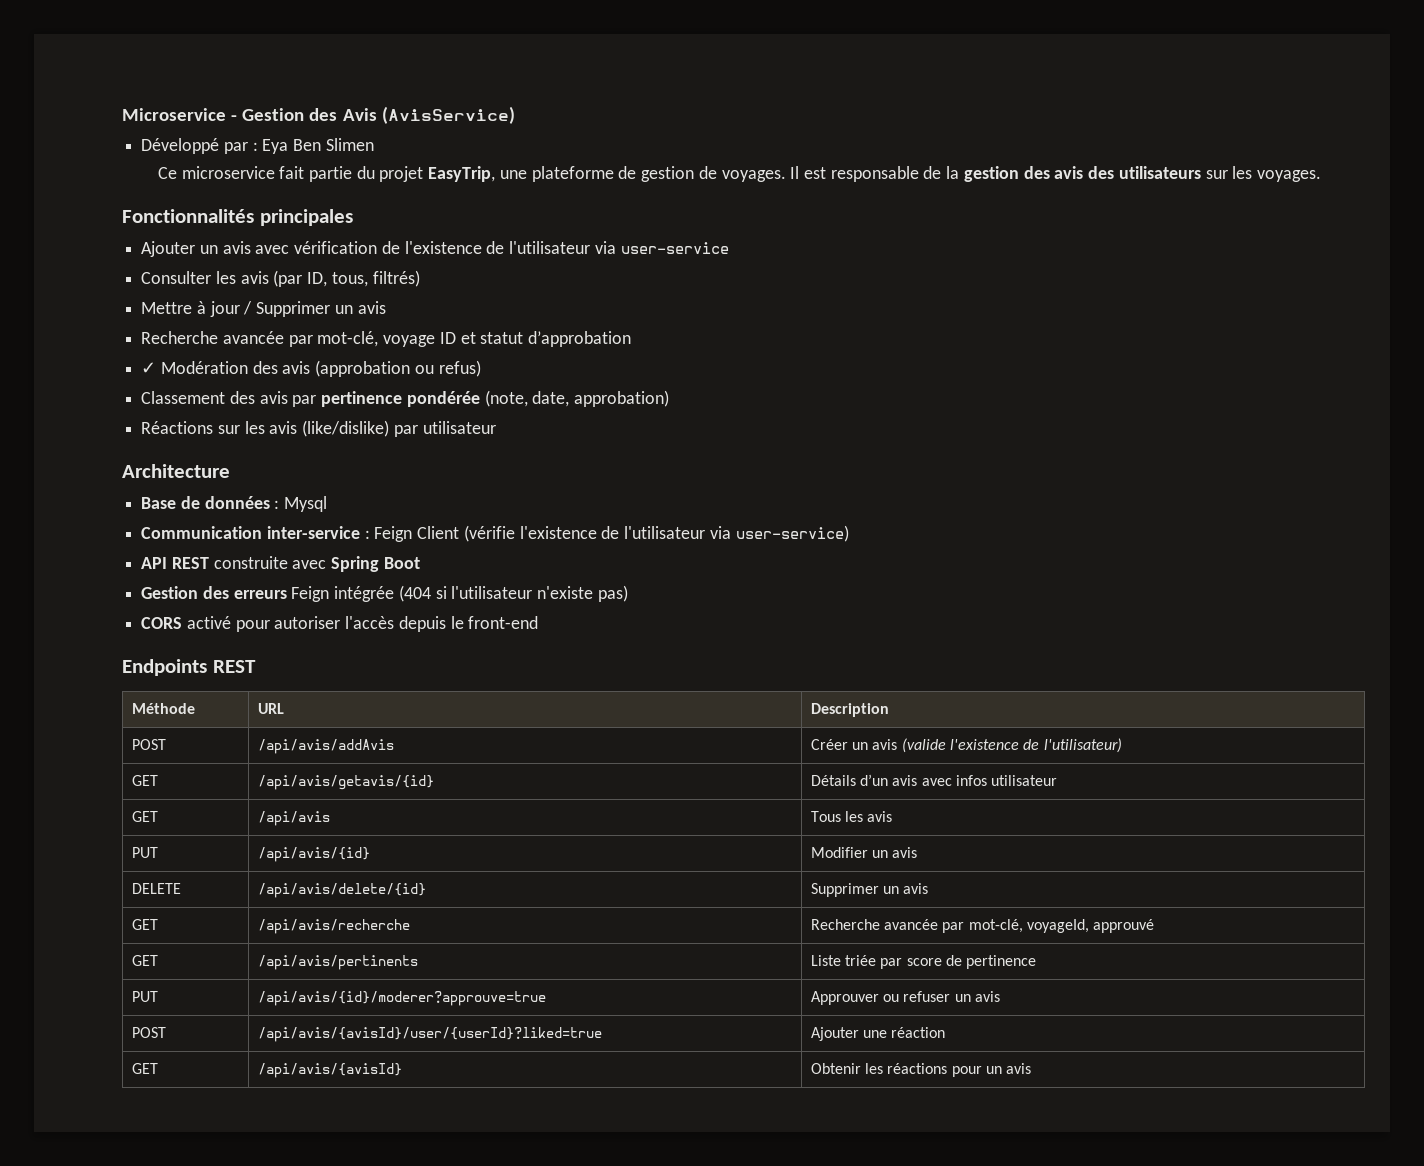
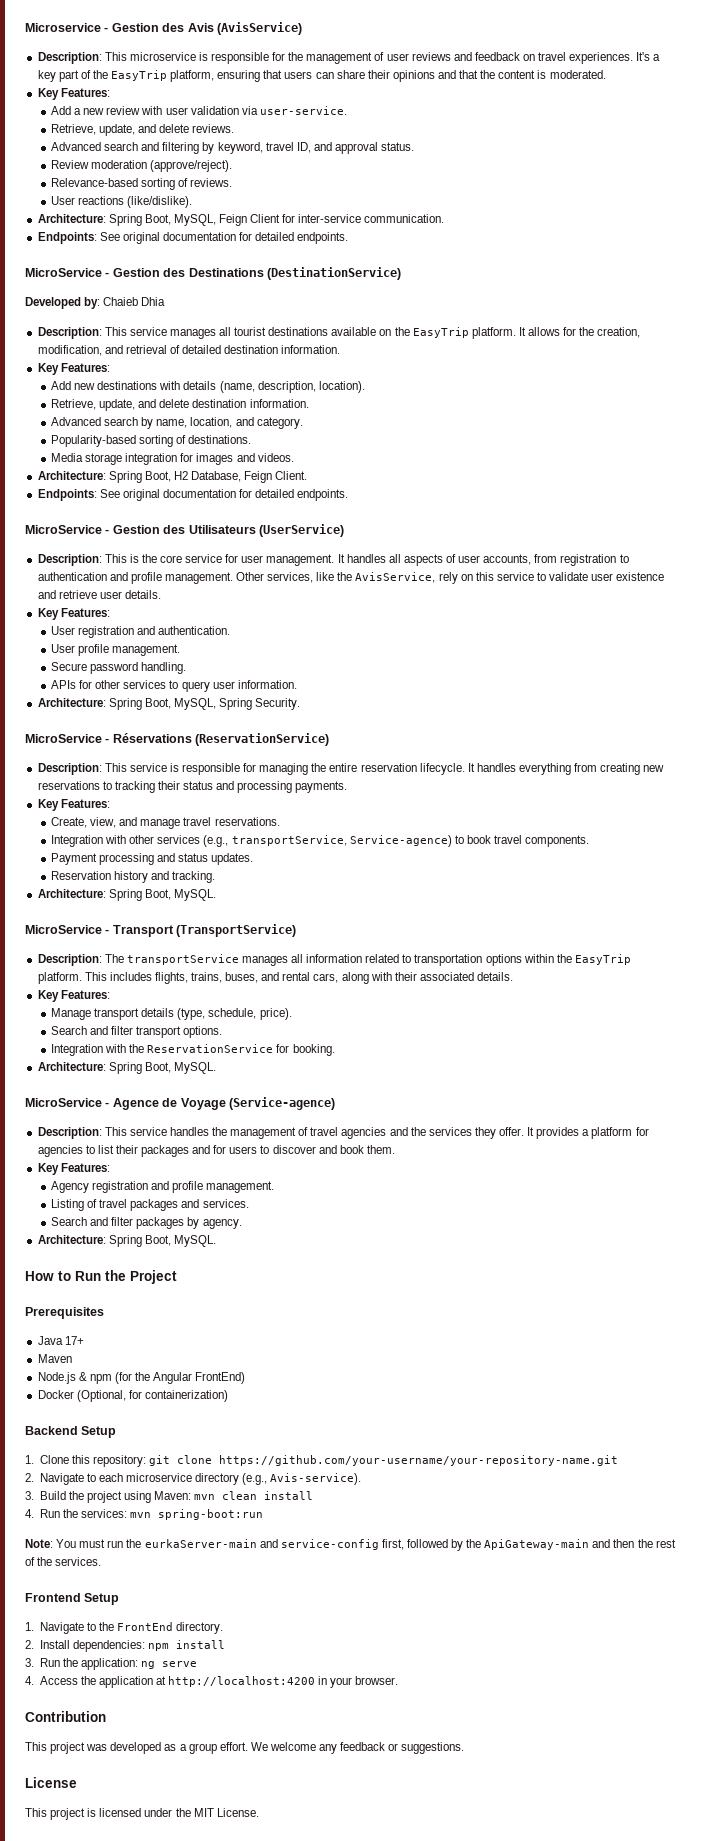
[141,138,374,154] [157,166,1321,182] [122,209,353,226] [141,241,729,257] [141,270,420,287] [141,301,386,317] [141,331,632,347] [141,360,481,377] [141,390,670,407] [141,420,496,437] [122,464,230,478] [141,496,328,512] [141,525,849,542] [141,556,420,572] [141,585,628,602] [141,616,539,632] [122,659,256,676] [131,703,195,714] [257,703,284,714] [810,703,889,717] [131,739,166,750] [257,739,394,754] [810,738,1122,753] [131,775,158,786] [257,775,434,790] [810,774,1058,786] [131,811,158,822] [257,811,330,826] [810,811,893,822] [131,847,158,858] [257,847,370,862] [810,847,918,858] [131,883,181,894] [257,883,426,898] [810,883,929,897] [131,919,158,930] [257,919,410,934] [810,919,1155,933] [131,955,158,966] [257,955,418,970] [810,955,1037,969] [131,991,158,1002] [257,991,546,1006] [810,991,1000,1005] [131,1027,166,1038] [257,1027,602,1042] [810,1027,946,1041] [131,1063,158,1074] [257,1063,402,1078] [810,1063,1032,1077] Développé par : Eya Ben Slimen // Ce microservice fait partie du projet EasyTrip, une plateforme de gestion de voyages. Il est responsable de la gestion des avis des utilisateurs sur les voyages. // Fonctionnalités principales // Ajouter un avis avec vérification de l'existence de l'utilisateur via user-service // Consulter les avis (par ID, tous, filtrés) // Mettre à jour / Supprimer un avis // Recherche avancée par mot-clé, voyage ID et statut d’approbation // ✓ Modération des avis (approbation ou refus) // Classement des avis par pertinence pondérée (note, date, approbation) // Réactions sur les avis (like/dislike) par utilisateur // Architecture // Base de données : Mysql // Communication inter-service : Feign Client (vérifie l'existence de l'utilisateur via user-service) // API REST construite avec Spring Boot // Gestion des erreurs Feign intégrée (404 si l'utilisateur n'existe pas) // CORS activé pour autoriser l'accès depuis le front-end // Endpoints REST // Méthode | URL | Description // POST | /api/avis/addAvis | Créer un avis (valide l'existence de l'utilisateur) // GET | /api/avis/getavis/{id} | Détails d’un avis avec infos utilisateur // GET | /api/avis | Tous les avis // PUT | /api/avis/{id} | Modifier un avis // DELETE | /api/avis/delete/{id} | Supprimer un avis // GET | /api/avis/recherche | Recherche avancée par mot-clé, voyageId, approuvé // GET | /api/avis/pertinents | Liste triée par score de pertinence // PUT | /api/avis/{id}/moderer?approuve=true | Approuver ou refuser un avis // POST | /api/avis/{avisId}/user/{userId}?liked=true | Ajouter une réaction // GET | /api/avis/{avisId} | Obtenir les réactions pour un avis -> [37,52,661,64] [37,70,606,82] [37,88,110,100] [50,106,347,115] [50,124,235,136] [50,142,415,154] [50,160,233,172] [50,178,233,190] [50,196,193,208] [37,214,445,226] [37,232,349,244] [25,267,401,280] [25,297,166,309] [37,327,641,339] [37,345,341,356] [37,363,110,375] [50,381,365,393] [50,399,309,411] [50,417,303,429] [50,435,252,447] [50,453,294,465] [37,471,308,483] [37,489,349,501] [25,524,344,537] [37,554,629,566] [37,572,665,584] [37,590,161,599] [37,608,110,620] [50,626,231,638] [50,644,181,656] [50,662,187,674] [50,680,297,692] [37,698,301,710] [25,733,330,746] [37,763,665,775] [37,781,348,793] [37,799,110,811] [50,817,280,829] [50,835,590,847] [50,853,254,865] [50,871,216,883] [37,889,216,901] [25,924,297,937] [37,954,631,966] [37,972,514,984] [37,990,110,1002] [50,1008,292,1020] [50,1026,223,1038] [50,1044,335,1056] [37,1062,216,1074] [25,1097,335,1110] [37,1127,649,1139] [37,1145,395,1157] [37,1163,110,1175] [50,1181,275,1193] [50,1199,249,1211] [50,1217,242,1229] [37,1235,216,1247] [25,1270,177,1284] [25,1307,104,1319] [37,1336,84,1345] [37,1354,72,1363] [37,1372,246,1384] [37,1390,228,1402] [25,1426,117,1438] [25,1455,619,1467] [25,1473,362,1485] [25,1491,314,1503] [25,1509,264,1520] [25,1539,676,1551] [25,1557,102,1566] [25,1593,120,1605] [25,1622,224,1634] [25,1640,225,1652] [25,1658,198,1670] [25,1676,399,1688] [25,1711,106,1722] [25,1742,465,1754] [25,1777,77,1788] [25,1808,259,1820] Description: This microservice is responsible for the management of user reviews and feedback on travel experiences. It's a key part of the EasyTrip platform, ensuring that users can share their opinions and that the content is moderated. // Key Features: // Add a new review with user validation via user-service. // Retrieve, update, and delete reviews. // Advanced search and filtering by keyword, travel ID, and approval status. // Review moderation (approve/reject). // Relevance-based sorting of reviews. // User reactions (like/dislike). // Architecture: Spring Boot, MySQL, Feign Client for inter-service communication. // Endpoints: See original documentation for detailed endpoints. // MicroService - Gestion des Destinations (DestinationService) // Developed by: Chaieb Dhia // Description: This service manages all tourist destinations available on the EasyTrip platform. It allows for the creation, modification, and retrieval of detailed destination information. // Key Features: // Add new destinations with details (name, description, location). // Retrieve, update, and delete destination information. // Advanced search by name, location, and category. // Popularity-based sorting of destinations. // Media storage integration for images and videos. // Architecture: Spring Boot, H2 Database, Feign Client. // Endpoints: See original documentation for detailed endpoints. // MicroService - Gestion des Utilisateurs (UserService) // Description: This is the core service for user management. It handles all aspects of user accounts, from registration to authentication and profile management. Other services, like the AvisService, rely on this service to validate user existence and retrieve user details. // Key Features: // User registration and authentication. // User profile management. // Secure password handling. // APIs for other services to query user information. // Architecture: Spring Boot, MySQL, Spring Security. // MicroService - Réservations (ReservationService) // Description: This service is responsible for managing the entire reservation lifecycle. It handles everything from creating new reservations to tracking their status and processing payments. // Key Features: // Create, view, and manage travel reservations. // Integration with other services (e.g., transportService, Service-agence) to book travel components. // Payment processing and status updates. // Reservation history and tracking. // Architecture: Spring Boot, MySQL. // MicroService - Transport (TransportService) // Description: The transportService manages all information related to transportation options within the EasyTrip platform. This includes flights, trains, buses, and rental cars, along with their associated details. // Key Features: // Manage transport details (type, schedule, price). // Search and filter transport options. // Integration with the ReservationService for booking. // Architecture: Spring Boot, MySQL. // MicroService - Agence de Voyage (Service-agence) // Description: This service handles the management of travel agencies and the services they offer. It provides a platform for agencies to list their packages and for users to discover and book them. // Key Features: // Agency registration and profile management. // Listing of travel packages and services. // Search and filter packages by agency. // Architecture: Spring Boot, MySQL. // How to Run the Project // Prerequisites // Java 17+ // Maven // Node.js & npm (for the Angular FrontEnd) // Docker (Optional, for containerization) // Backend Setup // 1. Clone this repository: git clone https://github.com/your-username/your-repository-name.git // 2. Navigate to each microservice directory (e.g., Avis-service). // 3. Build the project using Maven: mvn clean install // 4. Run the services: mvn spring-boot:run // Note: You must run the eurkaServer-main and service-config first, followed by the ApiGateway-main and then the rest of the services. // Frontend Setup // 1. Navigate to the FrontEnd directory. // 2. Install dependencies: npm install // 3. Run the application: ng serve // 4. Access the application at http://localhost:4200 in your browser. // Contribution // This project was developed as a group effort. We welcome any feedback or suggestions. // License // This project is licensed under the MIT License.

